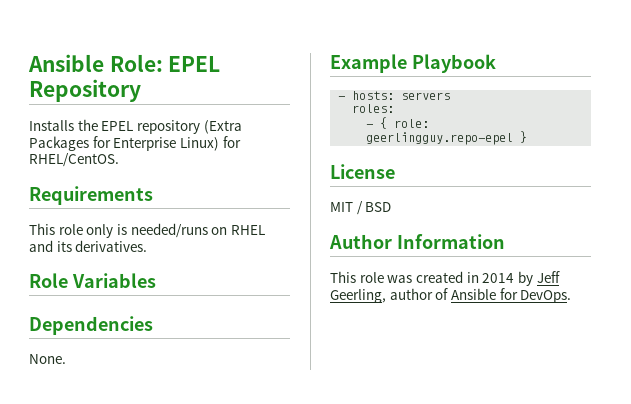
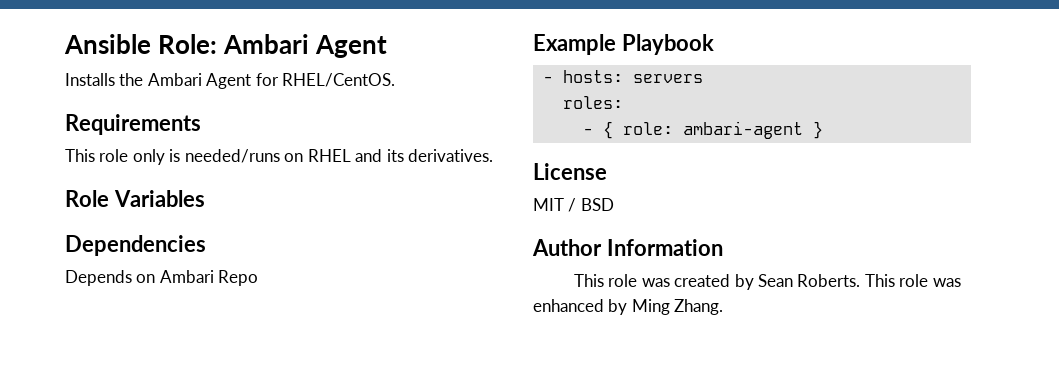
[168,56,221,72] [29,79,141,102] EPEL Repository -> [223,34,388,58] Ambari Agent
[101,120,242,134] [29,136,219,151] EPEL repository (Extra Packages for Enterprise Linux) -> [147,73,252,89] Ambari Agent
[29,354,66,364] None. -> [65,270,259,286] Depends on Ambari Repo
[366,132,514,145] geerlingguy.repo-epel -> [682,121,803,139] ambari-agent
[466,271,560,286] [330,288,572,303] in 2014 by Jeff Geerling, author of Ansible for DevOps. -> [734,274,961,290] [533,299,724,315] by Sean Roberts. This role was enhanced by Ming Zhang.

